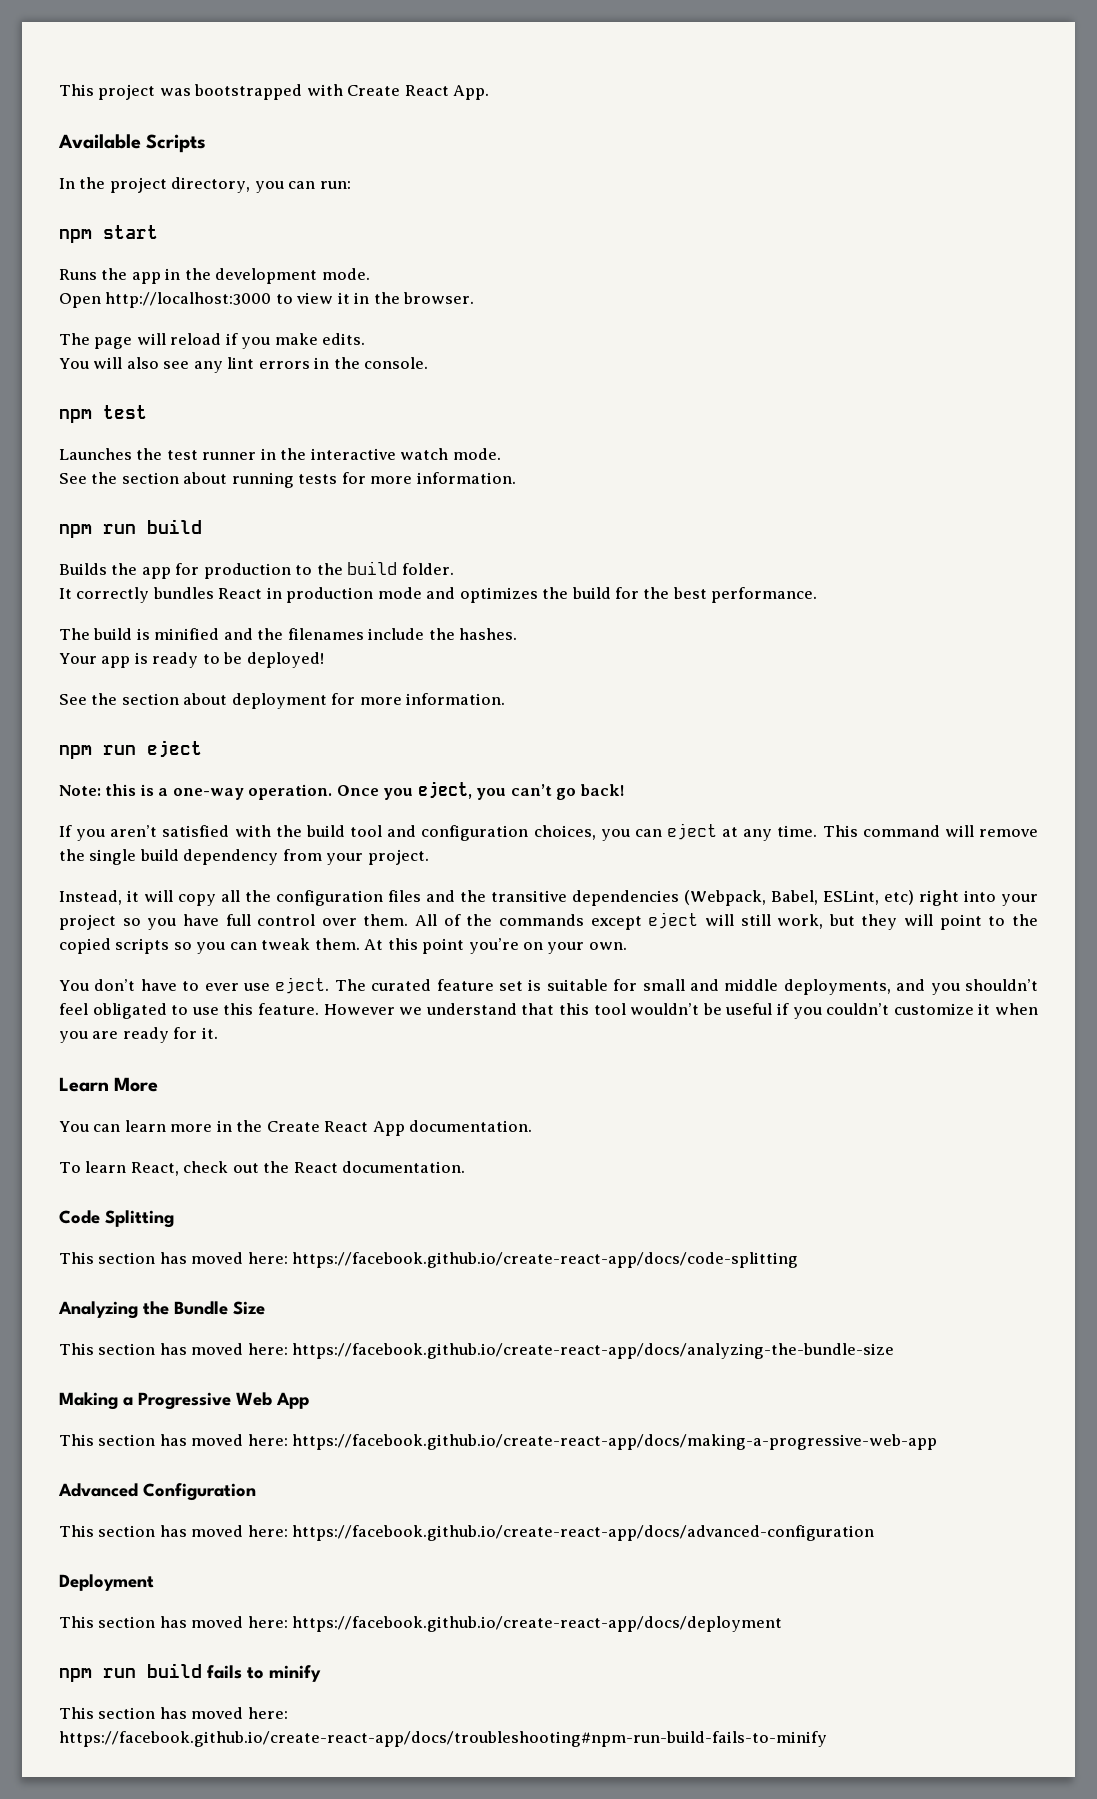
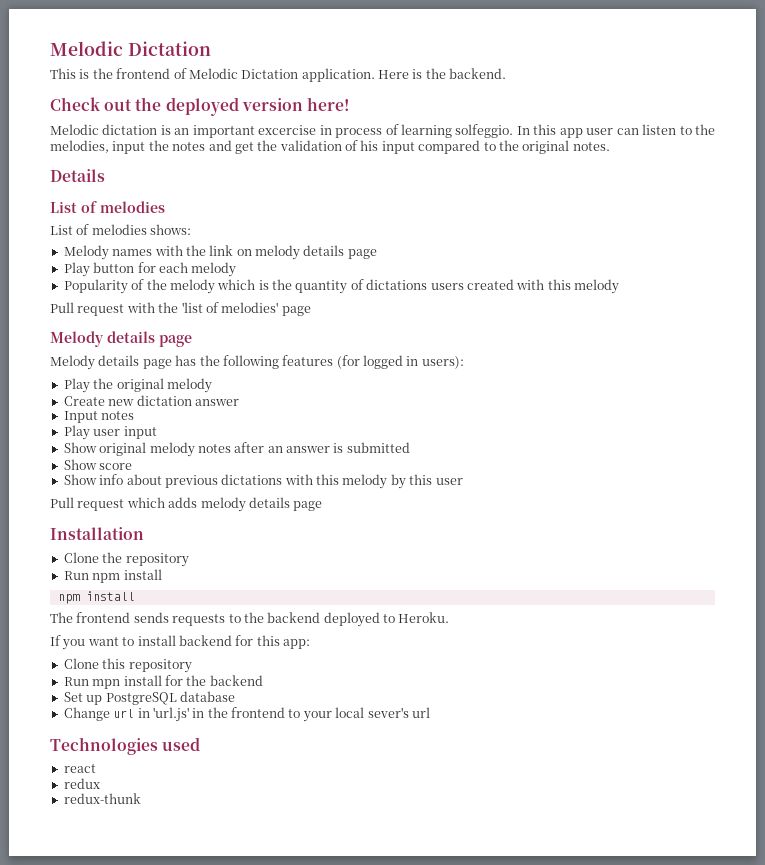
[59,84,490,100] [58,134,207,153] [59,177,351,193] [59,225,158,243] [59,268,370,284] [59,292,475,308] [59,333,366,349] [59,357,429,373] [59,405,147,423] [59,448,501,460] [59,472,516,488] [59,519,202,538] [59,561,454,579] [59,587,818,603] [59,628,518,640] [59,652,324,668] [59,693,506,709] [59,740,202,759] [59,781,625,800] [59,823,1038,841] [59,849,429,865] [59,890,1038,906] [59,912,1038,930] [59,938,627,954] [59,977,1039,995] [59,1003,1039,1019] [59,1027,218,1043] [59,1077,159,1092] [59,1120,533,1136] [59,1161,466,1176] [59,1210,174,1228] [59,1252,799,1268] [58,1301,265,1319] [59,1343,895,1359] [59,1392,309,1410] [59,1434,938,1450] [58,1483,256,1501] [59,1525,875,1541] [59,1574,154,1591] [59,1616,783,1632] [59,1663,321,1682] [59,1707,288,1719] [59,1731,827,1747] This project was bootstrapped with Create React App. // Available Scripts // In the project directory, you can run: // npm start // Runs the app in the development mode. // Open http://localhost:3000 to view it in the browser. // The page will reload if you make edits. // You will also see any lint errors in the console. // npm test // Launches the test runner in the interactive watch mode. // See the section about running tests for more information. // npm run build // Builds the app for production to the build folder. // It correctly bundles React in production mode and optimizes the build for the best performance. // The build is minified and the filenames include the hashes. // Your app is ready to be deployed! // See the section about deployment for more information. // npm run eject // Note: this is a one-way operation. Once you eject, you can’t go back! // If you aren’t satisfied with the build tool and configuration choices, you can eject at any time. This command will remove the single build dependency from your project. // Instead, it will copy all the configuration files and the transitive dependencies (Webpack, Babel, ESLint, etc) right into your project so you have full control over them. All of the commands except eject will still work, but they will point to the copied scripts so you can tweak them. At this point you’re on your own. // You don’t have to ever use eject. The curated feature set is suitable for small and middle deployments, and you shouldn’t feel obligated to use this feature. However we understand that this tool wouldn’t be useful if you couldn’t customize it when you are ready for it. // Learn More // You can learn more in the Create React App documentation. // To learn React, check out the React documentation. // Code Splitting // This section has moved here: https://facebook.github.io/create-react-app/docs/code-splitting // Analyzing the Bundle Size // This section has moved here: https://facebook.github.io/create-react-app/docs/analyzing-the-bundle-size // Making a Progressive Web App // This section has moved here: https://facebook.github.io/create-react-app/docs/making-a-progressive-web-app // Advanced Configuration // This section has moved here: https://facebook.github.io/create-react-app/docs/advanced-configuration // Deployment // This section has moved here: https://facebook.github.io/create-react-app/docs/deployment // npm run build fails to minify // This section has moved here: https://facebook.github.io/create-react-app/docs/troubleshooting#npm-run-build-fails-to-minify -> [50,41,211,56] [50,68,507,82] [50,97,350,116] [50,124,716,138] [50,140,610,154] [50,169,105,182] [50,201,165,213] [50,224,192,235] [63,245,377,260] [63,262,237,277] [63,279,619,294] [50,302,311,316] [50,331,192,347] [50,355,464,370] [63,378,212,393] [63,395,239,406] [63,411,135,423] [63,425,157,440] [63,442,410,457] [63,459,133,470] [63,474,463,489] [50,497,323,512] [50,527,144,540] [63,552,189,567] [63,569,162,583] [57,591,135,604] [50,612,450,627] [50,635,310,650] [63,658,192,673] [63,675,263,689] [63,691,235,705] [63,707,430,722] [50,737,201,755] [63,764,96,773] [63,778,100,789] [63,793,141,804] Melodic Dictation // This is the frontend of Melodic Dictation application. Here is the backend. // Check out the deployed version here! // Melodic dictation is an important excercise in process of learning solfeggio. In this app user can listen to the melodies, input the notes and get the validation of his input compared to the original notes. // Details // List of melodies // List of melodies shows: // Melody names with the link on melody details page // Play button for each melody // Popularity of the melody which is the quantity of dictations users created with this melody // Pull request with the 'list of melodies' page // Melody details page // Melody details page has the following features (for logged in users): // Play the original melody // Create new dictation answer // Input notes // Play user input // Show original melody notes after an answer is submitted // Show score // Show info about previous dictations with this melody by this user // Pull request which adds melody details page // Installation // Clone the repository // Run npm install // npm install // The frontend sends requests to the backend deployed to Heroku. // If you want to install backend for this app: // Clone this repository // Run mpn install for the backend // Set up PostgreSQL database // Change url in 'url.js' in the frontend to your local sever's url // Technologies used // react // redux // redux-thunk

